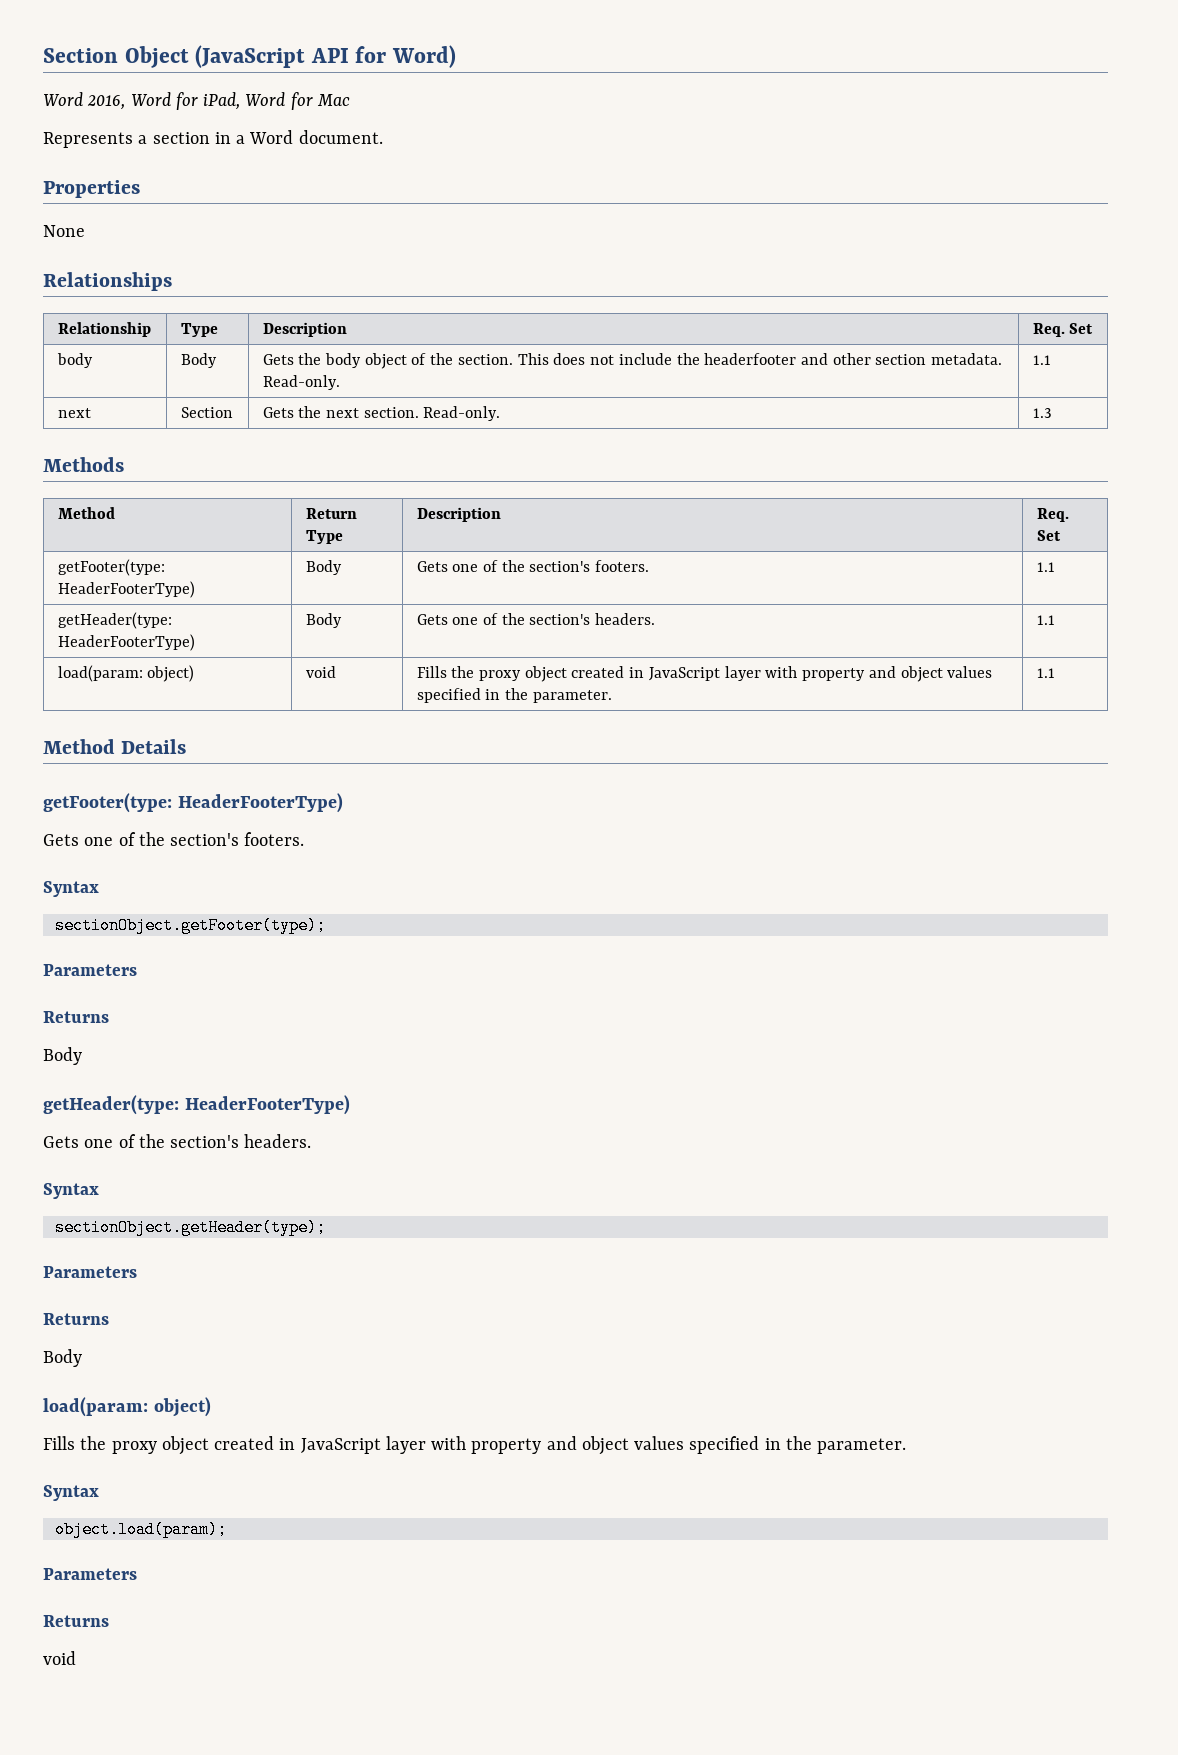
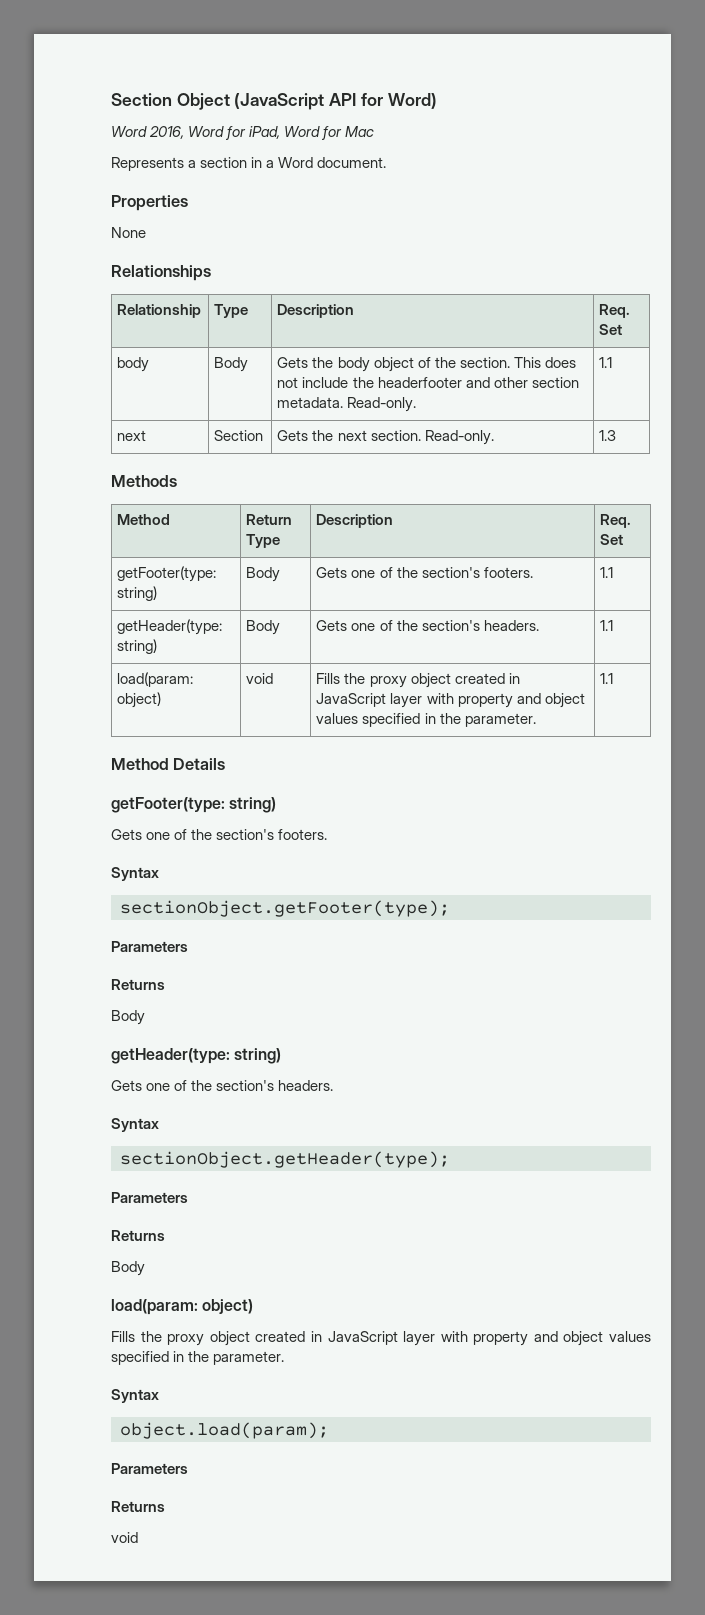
[57,581,195,598] HeaderFooterType) -> [117,586,158,601] string)
[57,634,195,651] HeaderFooterType) -> [117,639,158,654] string)
[177,793,343,813] HeaderFooterType) -> [229,797,277,813] string)
[184,1095,350,1115] HeaderFooterType) -> [234,1048,282,1064] string)

